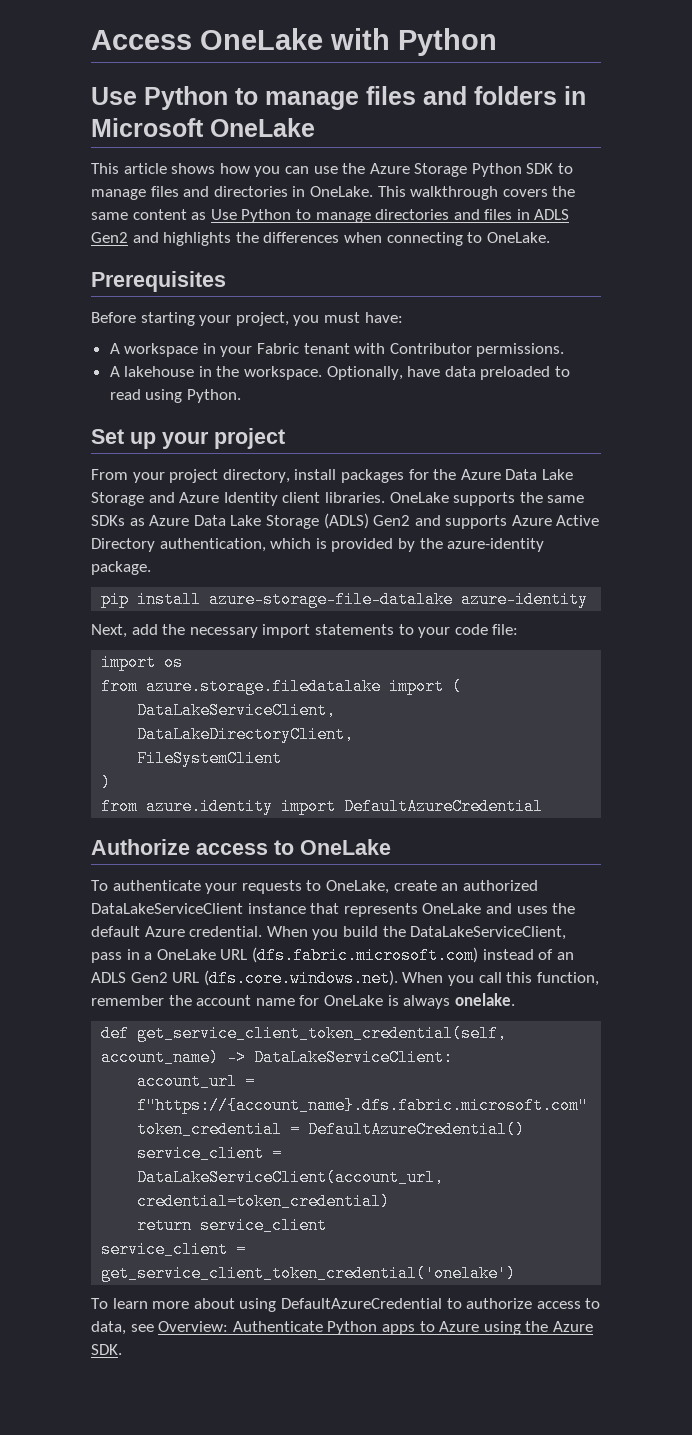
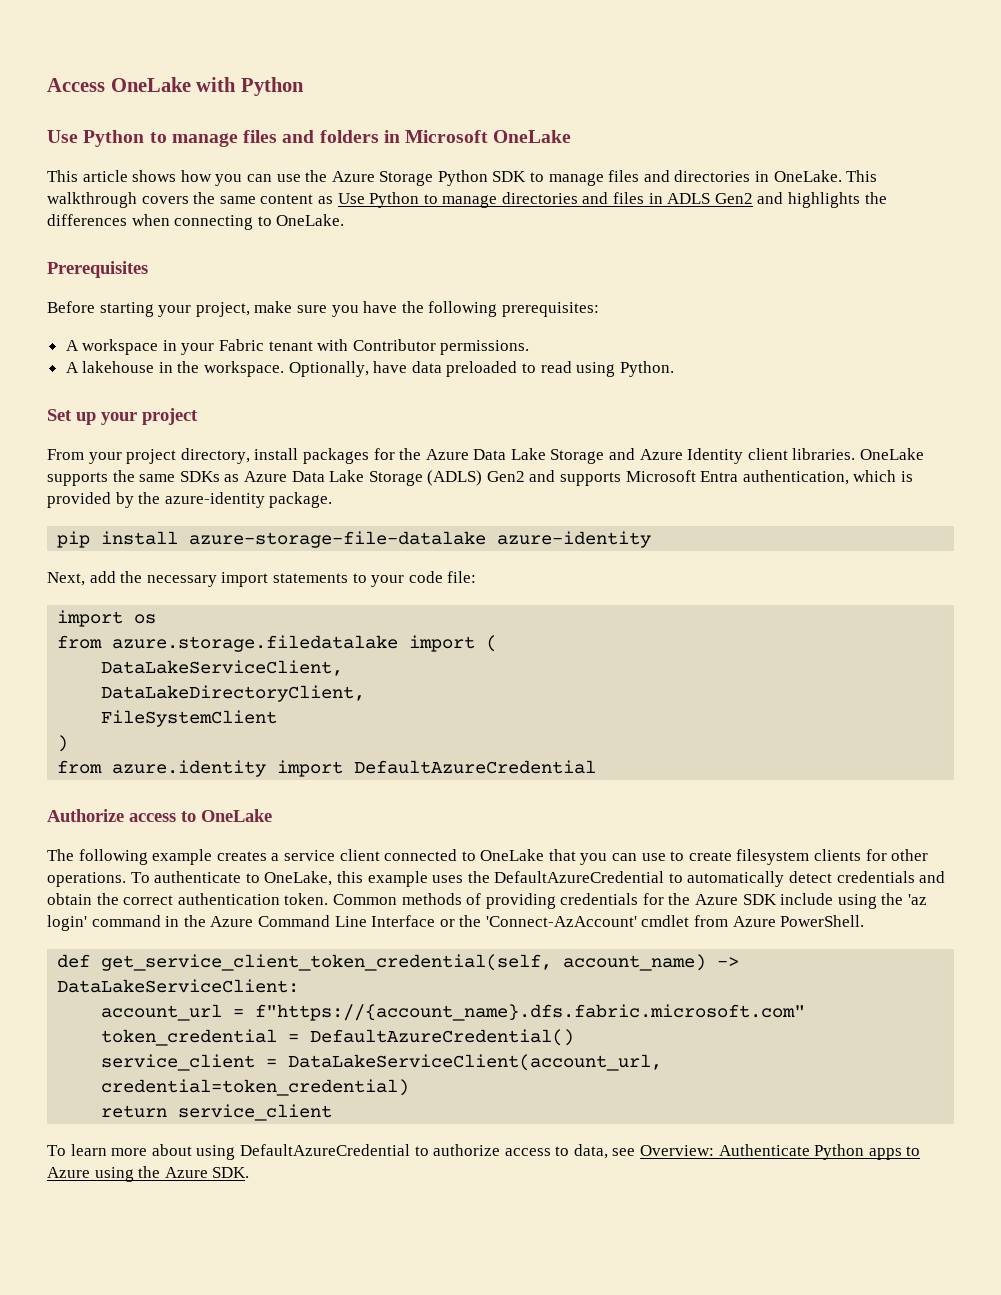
[293,312,403,326] you must have: -> [254,301,599,317] make sure you have the following prerequisites:
[511,515,600,526] [91,538,155,552] Azure Active Directory -> [625,470,739,482] Microsoft Entra
[91,880,538,894] [91,903,576,917] [91,926,567,940] [91,947,574,964] [91,970,599,987] [91,993,515,1009] To authenticate your requests to OneLake, create an authorized DataLakeServiceClient instance that represents OneLake and uses the default Azure credential. When you build the DataLakeServiceClient, pass in a OneLake URL (dfs.fabric.microsoft.com) instead of an ADLS Gen2 URL (dfs.core.windows.net). When you call this function, remember the account name for OneLake is always onelake. -> [47,849,929,865] [47,871,946,887] [47,893,928,909] [47,915,865,931] The following example creates a service client connected to OneLake that you can use to create filesystem clients for other operations. To authenticate to OneLake, this example uses the DefaultAzureCredential to automatically detect credentials and obtain the correct authentication token. Common methods of providing credentials for the Azure SDK include using the 'az login' command in the Azure Command Line Interface or the 'Connect-AzAccount' cmdlet from Azure PowerShell.
[101,1241,247,1258] [101,1265,517,1282] // service_client = get_service_client_token_credential('onelake') -> (333, 1112) none

